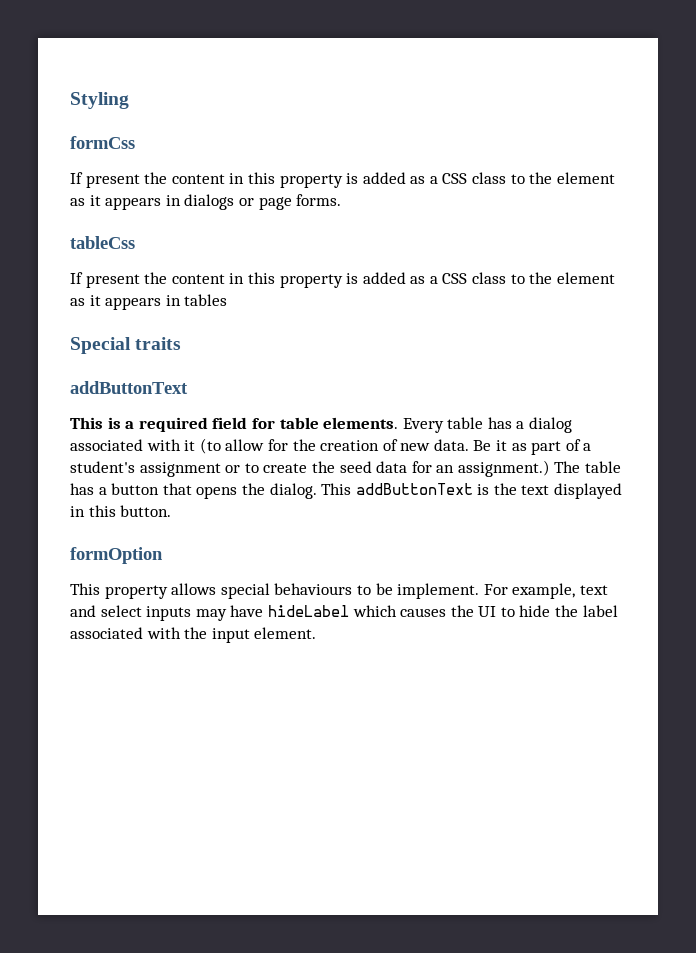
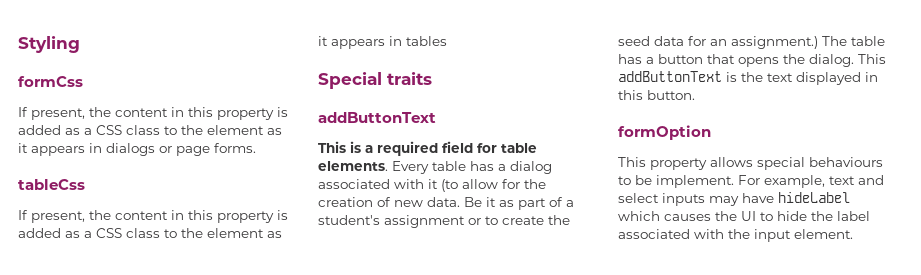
[85,174,140,188] present -> [31,108,85,120] present,
[85,274,140,288] present -> [31,211,85,223] present,

